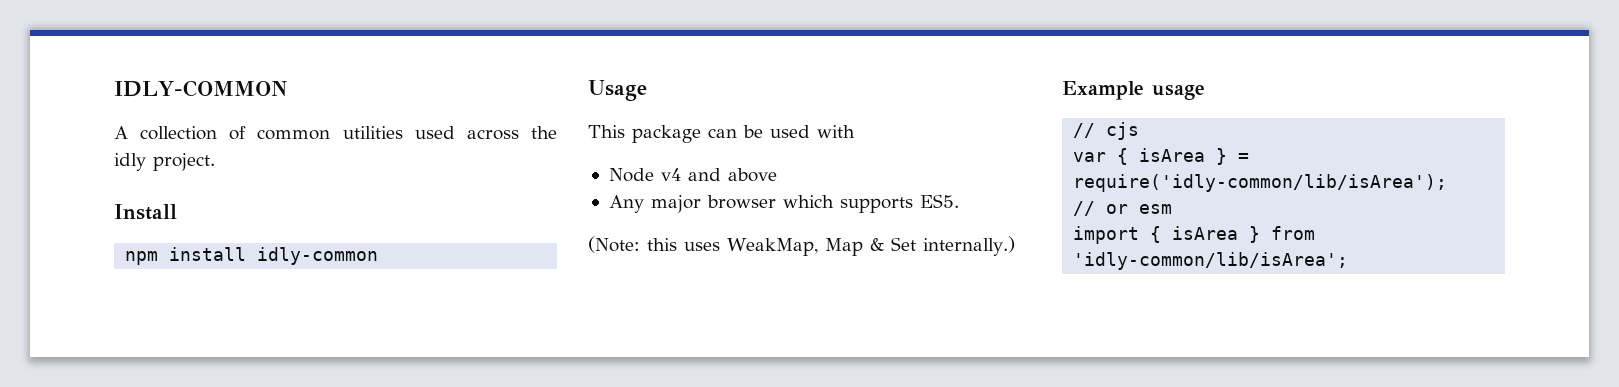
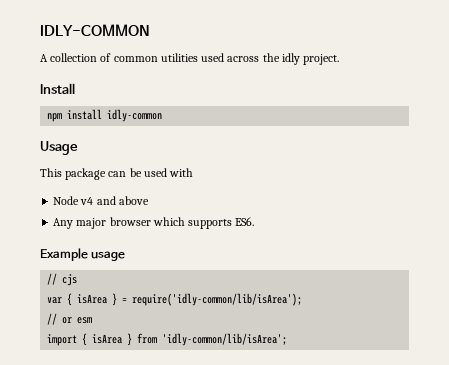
[919,194,959,208] [588,236,1015,256] ES5. // (Note: this uses WeakMap, Map & Set internally.) -> [235,217,255,226] ES6.

